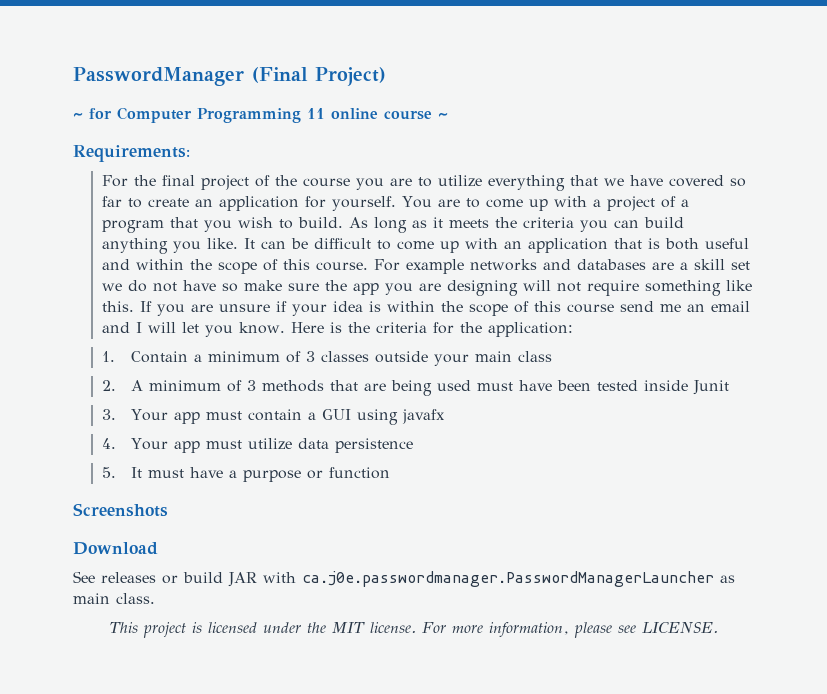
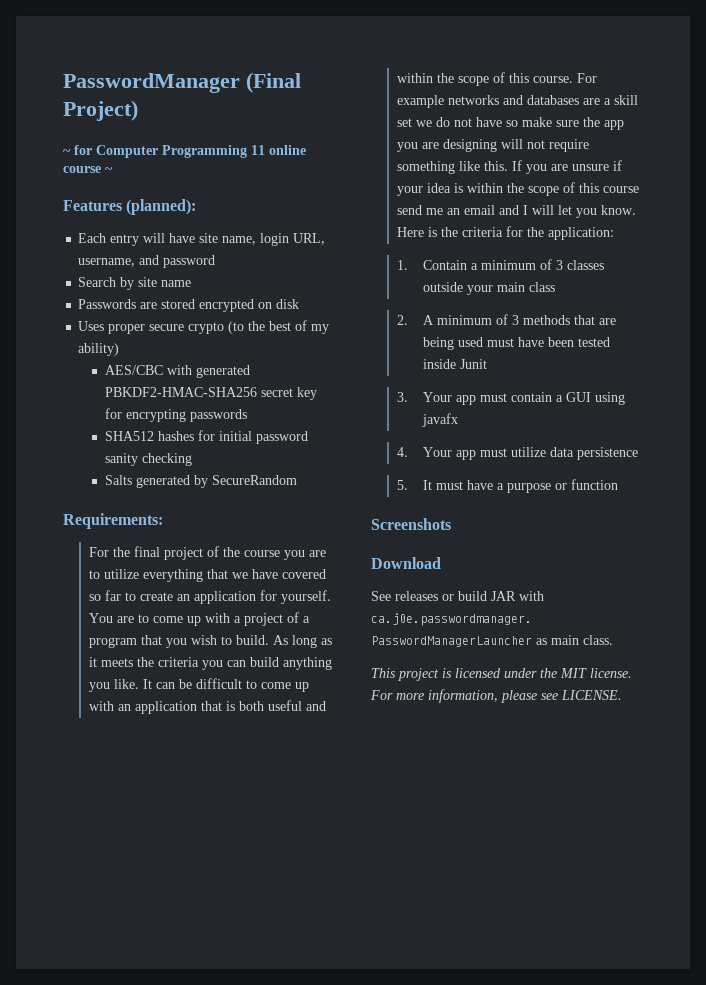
(448, 116) none -> [63,199,197,215] [78,233,326,246] [78,255,216,268] [78,277,192,290] [78,299,300,312] [78,320,330,334] [78,343,120,356] [104,365,250,378] [104,387,317,400] [104,408,247,422] [104,430,308,444] [104,453,192,466] [104,475,297,488] // Features (planned): // Each entry will have site name, login URL, username, and password // Search by site name // Passwords are stored encrypted on disk // Uses proper secure crypto (to the best of my ability) // AES/CBC with generated PBKDF2-HMAC-SHA256 secret key for encrypting passwords // SHA512 hashes for initial password sanity checking // Salts generated by SecureRandom

